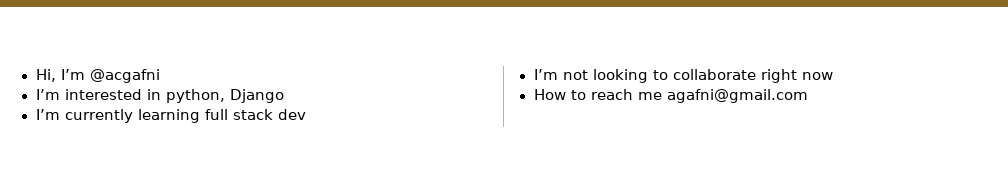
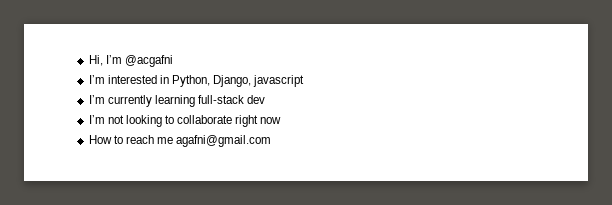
[165,89,284,103] python, Django -> [171,75,305,87] Python, Django, javascript
[204,109,273,120] full stack -> [197,95,244,104] full-stack

